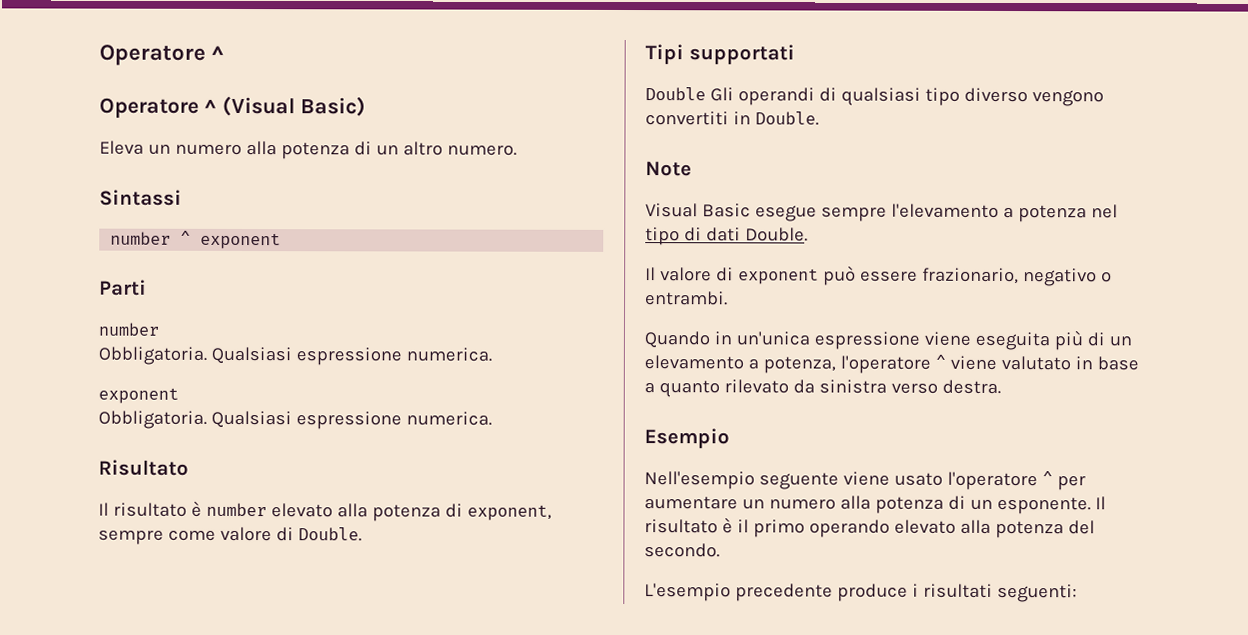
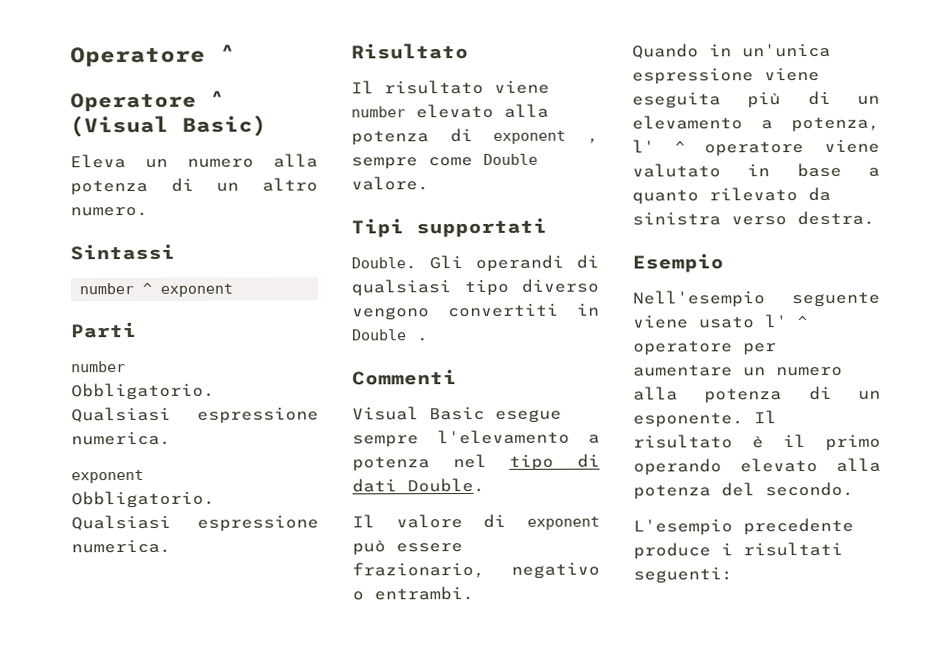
[98,346,207,365] Obbligatoria. -> [71,382,215,401] Obbligatorio.
[98,410,207,429] Obbligatoria. -> [71,490,215,509] Obbligatorio.
[190,500,202,517] è -> [494,80,550,94] viene
[466,504,552,521] [98,526,362,545] exponent, sempre come valore di Double. -> [493,130,599,144] [351,153,538,170] [351,176,429,191] exponent , sempre come Double valore.
[645,87,706,101] Double -> [351,257,417,270] Double.
[754,111,819,126] [645,161,692,177] Double. // Note -> [352,329,429,342] [352,369,457,386] Double . // Commenti
[839,354,946,374] l'operatore ^ -> [632,139,805,157] l' ^ operatore
[946,471,1053,491] l'operatore ^ -> [764,314,808,328] [633,340,733,356] l' ^ operatore

